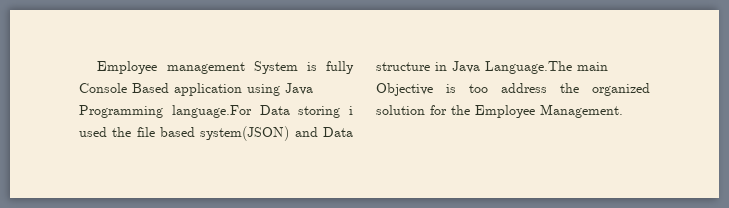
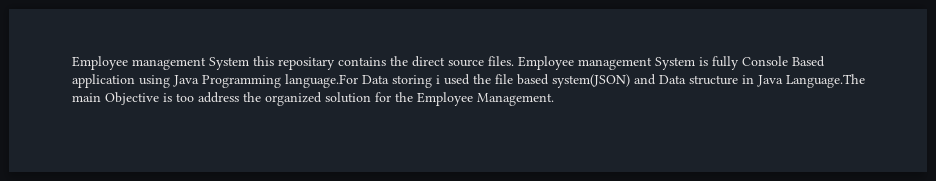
[97,61,298,74] Employee management System -> [72,56,695,70] Employee management System this repositary contains the direct source files. Employee management System

